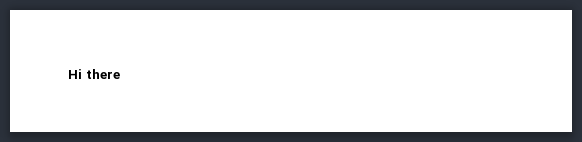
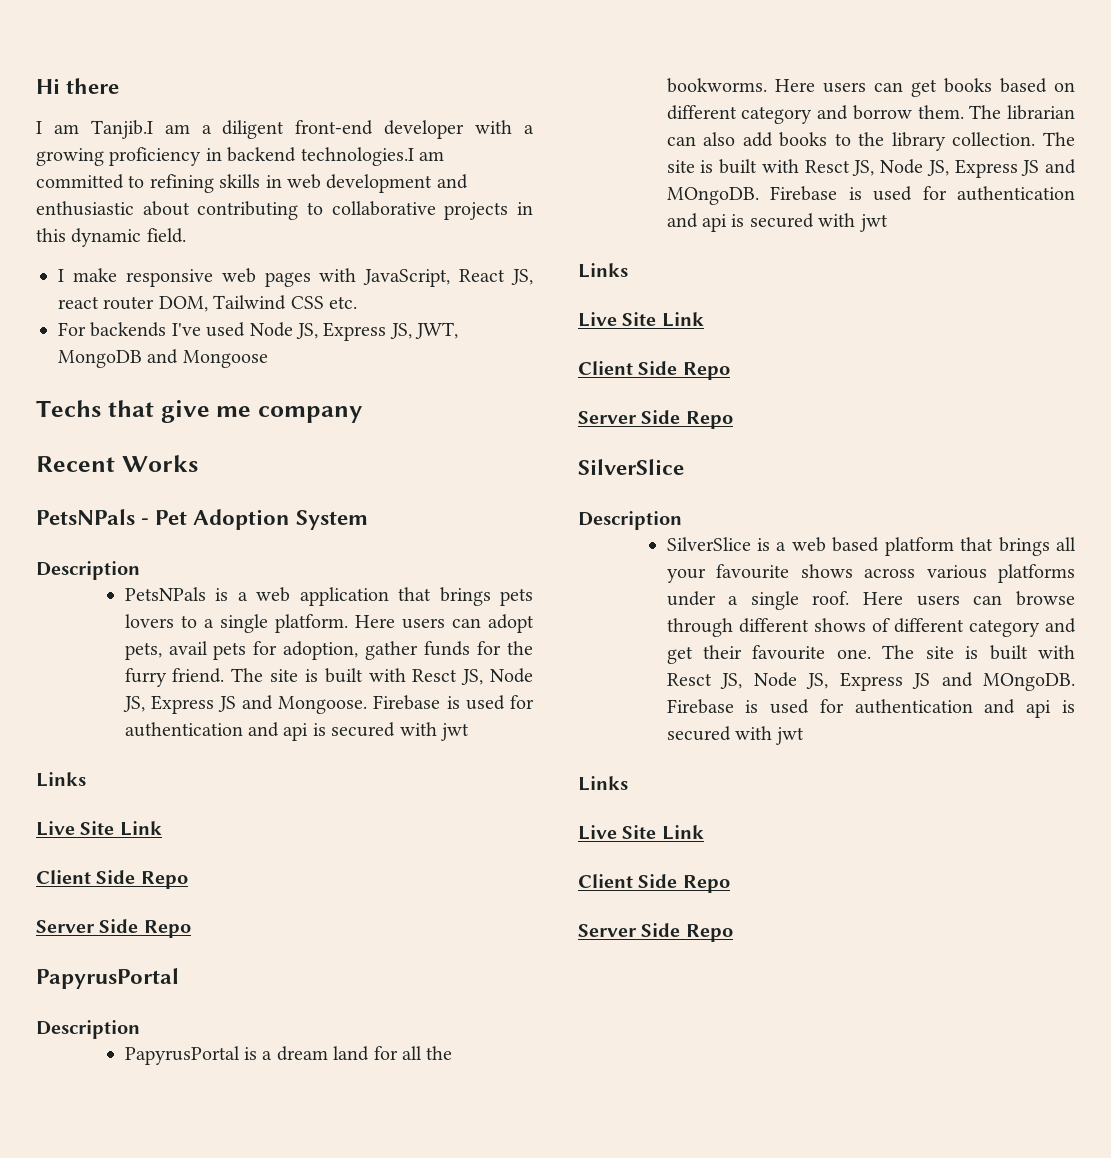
(120, 74) none -> [36,120,534,139] [36,147,444,166] [36,174,468,193] [36,201,533,220] [36,228,186,247] [58,268,533,287] [58,295,357,312] [58,322,459,341] [58,349,268,368] [36,400,362,423] [36,455,198,472] [36,509,369,530] [36,561,140,580] [124,587,533,606] [124,614,534,633] [124,641,533,660] [124,668,534,687] [122,695,534,714] [124,722,469,741] [36,772,86,787] [36,821,162,836] [36,870,188,889] [36,919,191,938] [36,968,179,989] [36,1020,140,1039] [124,1046,453,1065] [666,78,1075,97] [666,105,1075,124] [666,132,1075,151] [666,159,1076,178] [666,186,1075,205] [666,213,888,232] [578,263,628,278] [578,312,704,327] [578,361,730,380] [578,410,733,429] [578,459,684,475] [578,511,682,530] [666,537,1076,556] [666,564,1075,583] [666,591,1075,610] [666,618,1076,637] [666,645,1075,664] [666,672,1075,691] [666,699,1075,718] [666,726,805,745] [578,776,628,791] [578,825,704,840] [578,874,730,893] [578,923,733,942] // I am Tanjib.I am a diligent front-end developer with a growing proficiency in backend technologies.I am committed to refining skills in web development and enthusiastic about contributing to collaborative projects in this dynamic field. // I make responsive web pages with JavaScript, React JS, react router DOM, Tailwind CSS etc. // For backends I've used Node JS, Express JS, JWT, MongoDB and Mongoose // Techs that give me company // Recent Works // PetsNPals - Pet Adoption System // Description // PetsNPals is a web application that brings pets lovers to a single platform. Here users can adopt pets, avail pets for adoption, gather funds for the furry friend. The site is built with Resct JS, Node JS, Express JS and Mongoose. Firebase is used for authentication and api is secured with jwt // Links // Live Site Link // Client Side Repo // Server Side Repo // PapyrusPortal // Description // PapyrusPortal is a dream land for all the bookworms. Here users can get books based on different category and borrow them. The librarian can also add books to the library collection. The site is built with Resct JS, Node JS, Express JS and MOngoDB. Firebase is used for authentication and api is secured with jwt // Links // Live Site Link // Client Side Repo // Server Side Repo // SilverSlice // Description // SilverSlice is a web based platform that brings all your favourite shows across various platforms under a single roof. Here users can browse through different shows of different category and get their favourite one. The site is built with Resct JS, Node JS, Express JS and MOngoDB. Firebase is used for authentication and api is secured with jwt // Links // Live Site Link // Client Side Repo // Server Side Repo

